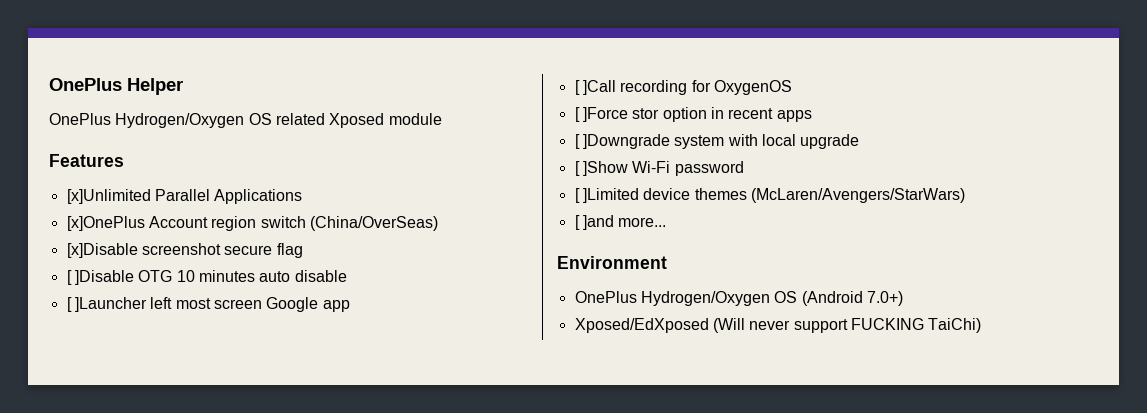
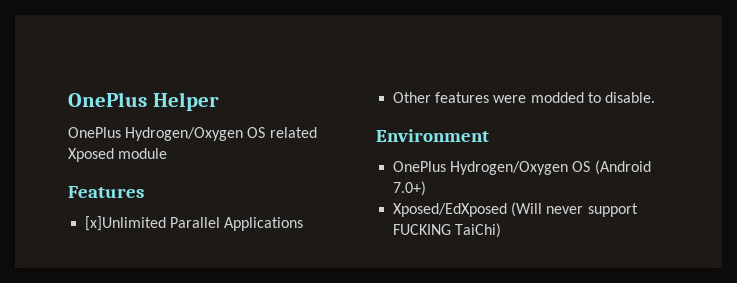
[66,216,438,231] [66,243,303,258] [66,270,347,285] [66,297,350,312] [574,80,792,95] [574,107,812,122] [574,134,860,149] [574,161,744,176] [574,188,965,203] [574,215,667,230] [x]OnePlus Account region switch (China/OverSeas) // [x]Disable screenshot secure flag // [ ]Disable OTG 10 minutes auto disable // [ ]Launcher left most screen Google app // [ ]Call recording for OxygenOS // [ ]Force stor option in recent apps // [ ]Downgrade system with local upgrade // [ ]Show Wi-Fi password // [ ]Limited device themes (McLaren/Avengers/StarWars) // [ ]and more... -> [393,92,655,103] Other features were modded to disable.

